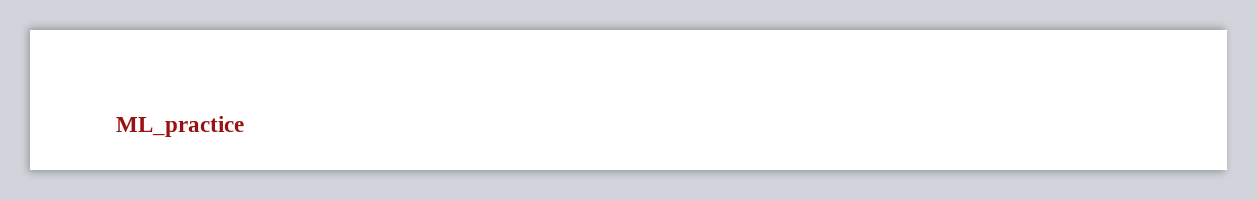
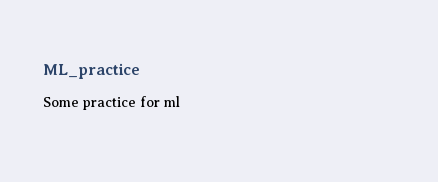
(244, 126) none -> [43,96,180,110] // Some practice for ml

